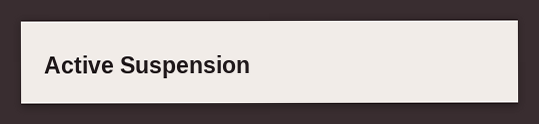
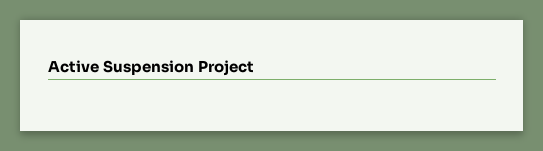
(252, 67) none -> [198,60,255,76] Project

